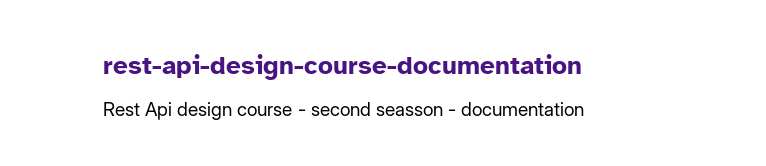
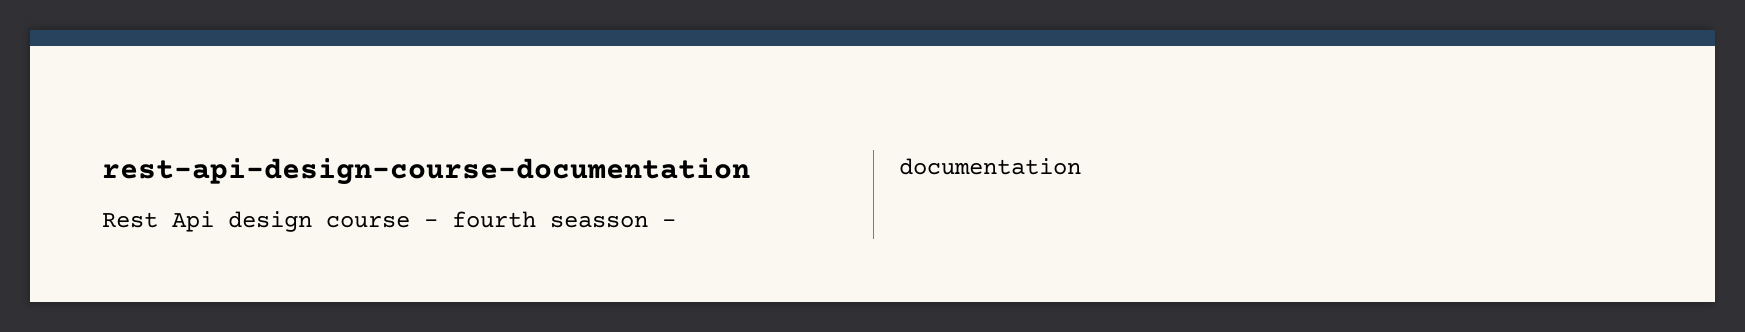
[310,102,371,116] second -> [452,211,536,228] fourth

